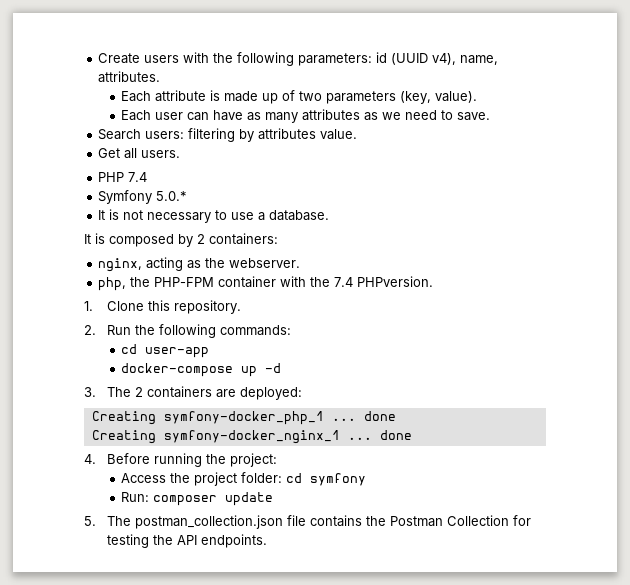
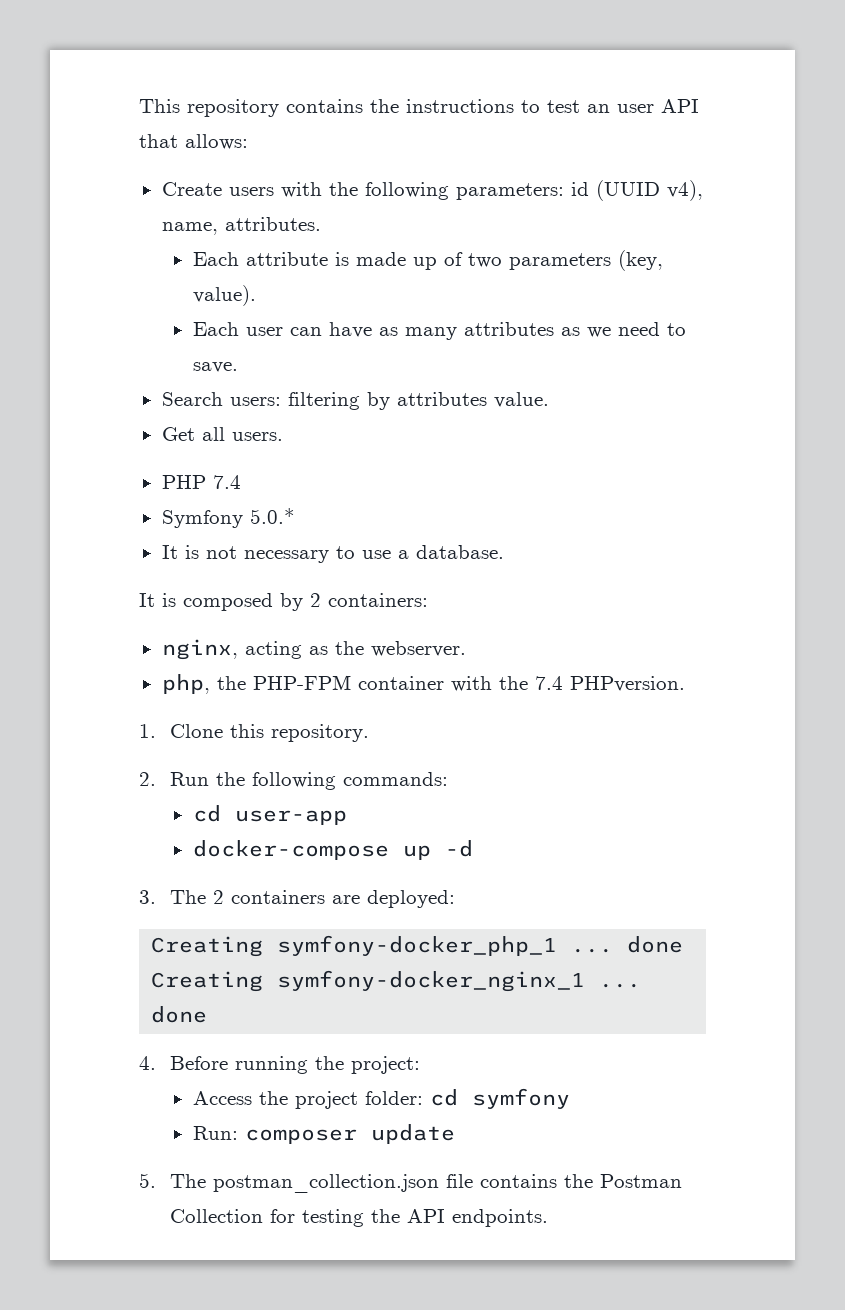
(98, 58) none -> [139,99,699,117] [139,134,248,150] This repository contains the instructions to test an user API that allows: //

